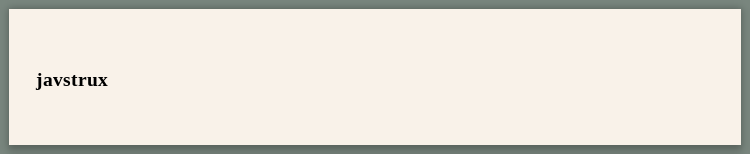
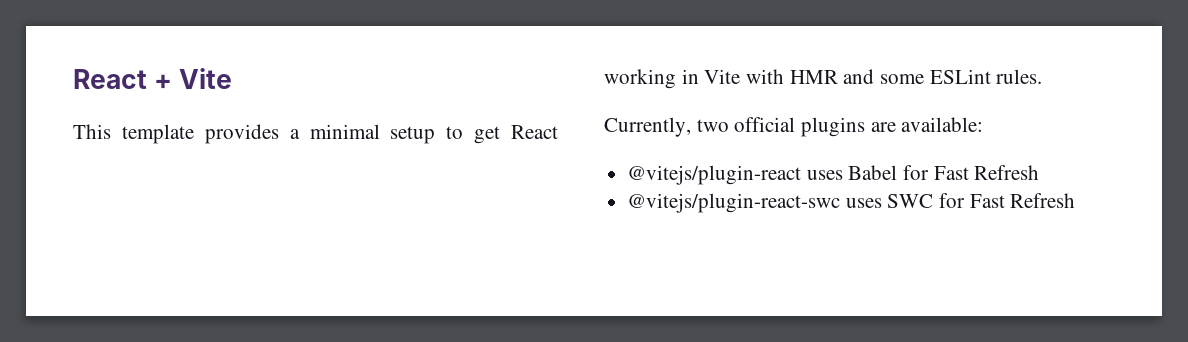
[35,73,108,90] javstrux -> [73,68,233,89] [73,124,558,144] [604,69,1043,89] [604,117,984,137] [627,165,1040,185] [627,193,1076,213] React + Vite // This template provides a minimal setup to get React working in Vite with HMR and some ESLint rules. // Currently, two official plugins are available: // @vitejs/plugin-react uses Babel for Fast Refresh // @vitejs/plugin-react-swc uses SWC for Fast Refresh

